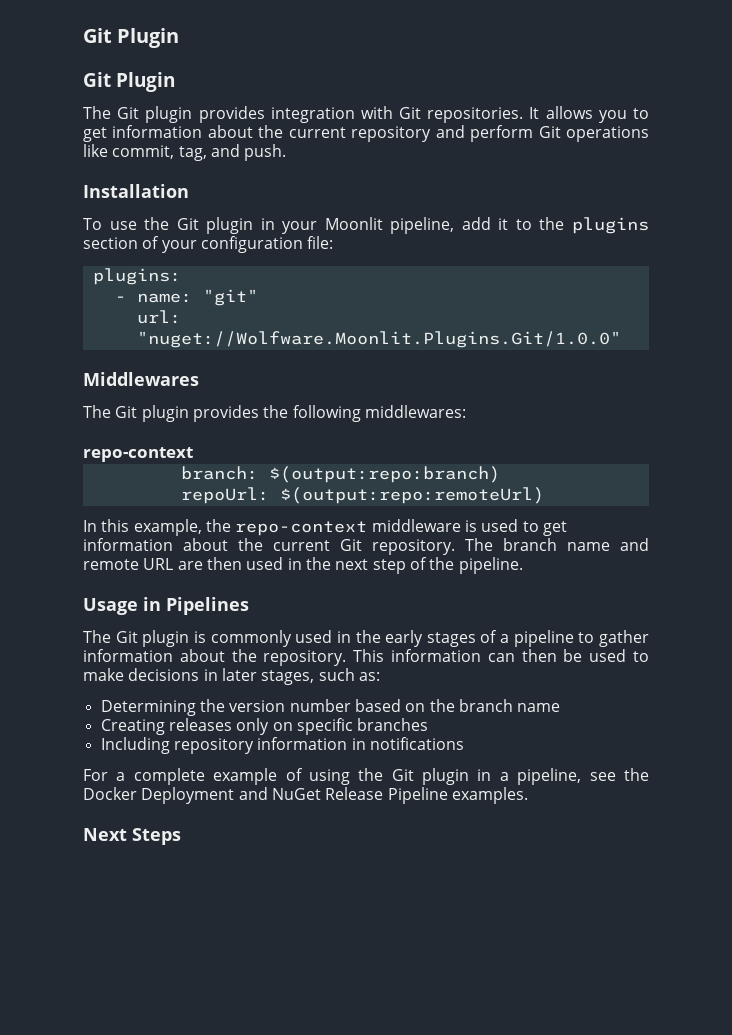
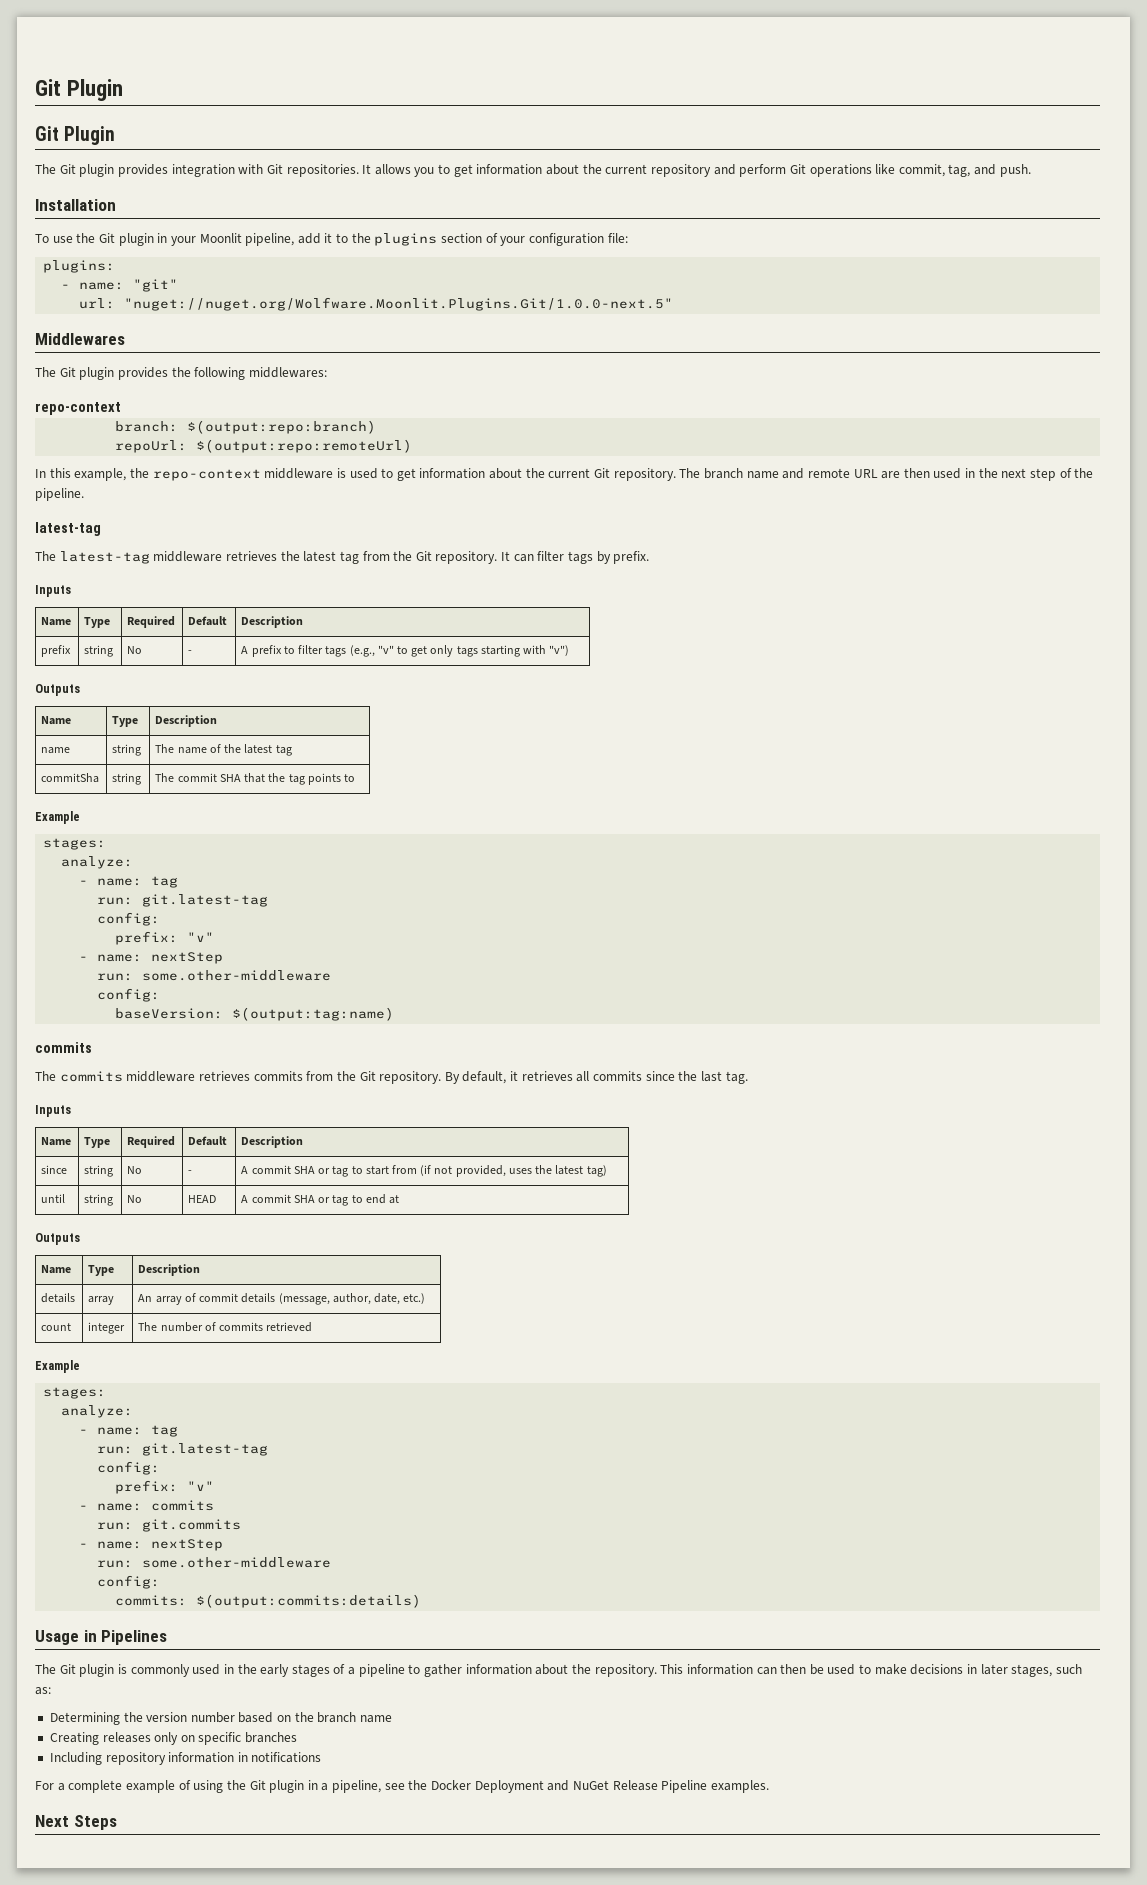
[136,331,621,348] "nuget://Wolfware.Moonlit.Plugins.Git/1.0.0" -> [124,297,674,311] "nuget://nuget.org/Wolfware.Moonlit.Plugins.Git/1.0.0-next.5"
(523, 565) none -> [35,522,101,536] [35,551,650,564] [35,585,71,597] [41,617,72,626] [84,617,111,628] [127,616,176,628] [188,616,228,626] [241,616,304,628] [41,645,72,657] [84,645,114,657] [127,646,143,654] [188,650,193,654] [241,645,570,657] [35,684,80,696] [41,716,72,725] [112,716,139,727] [155,715,218,727] [41,747,71,754] [112,744,142,756] [155,744,292,756] [41,773,100,783] [112,773,142,785] [155,773,356,785] [35,811,80,824] [43,838,107,850] [61,856,134,869] [79,876,179,888] [97,894,269,907] [97,912,161,926] [115,931,215,945] [79,952,224,964] [97,970,332,981] [97,988,161,1002] [115,1007,395,1021] [35,1042,92,1053] [35,1071,748,1084] [35,1105,71,1117] [41,1137,72,1146] [84,1137,111,1148] [127,1136,176,1148] [188,1136,228,1146] [241,1136,304,1148] [41,1165,68,1174] [84,1165,114,1177] [127,1166,143,1174] [188,1170,193,1174] [241,1165,607,1177] [41,1194,66,1203] [84,1194,114,1206] [127,1195,143,1203] [188,1195,217,1203] [241,1194,400,1206] [35,1233,80,1245] [41,1265,72,1274] [88,1265,115,1276] [138,1264,201,1276] [41,1293,76,1303] [88,1296,115,1305] [138,1293,426,1305] [41,1323,72,1331] [88,1322,126,1334] [138,1322,313,1332] [35,1360,80,1373] [43,1387,107,1399] [61,1405,134,1418] [79,1425,179,1437] [97,1443,269,1456] [97,1461,161,1475] [115,1480,215,1494] [79,1500,215,1511] [97,1519,242,1532] [79,1539,224,1551] [97,1557,332,1568] [97,1575,161,1589] [115,1594,422,1608] // latest-tag // The latest-tag middleware retrieves the latest tag from the Git repository. It can filter tags by prefix. // Inputs // Name | Type | Required | Default | Description // prefix | string | No | - | A prefix to filter tags (e.g., "v" to get only tags starting with "v") // Outputs // Name | Type | Description // name | string | The name of the latest tag // commitSha | string | The commit SHA that the tag points to // Example // stages: // analyze: // - name: tag // run: git.latest-tag // config: // prefix: "v" // - name: nextStep // run: some.other-middleware // config: // baseVersion: $(output:tag:name) // commits // The commits middleware retrieves commits from the Git repository. By default, it retrieves all commits since the last tag. // Inputs // Name | Type | Required | Default | Description // since | string | No | - | A commit SHA or tag to start from (if not provided, uses the latest tag) // until | string | No | HEAD | A commit SHA or tag to end at // Outputs // Name | Type | Description // details | array | An array of commit details (message, author, date, etc.) // count | integer | The number of commits retrieved // Example // stages: // analyze: // - name: tag // run: git.latest-tag // config: // prefix: "v" // - name: commits // run: git.commits // - name: nextStep // run: some.other-middleware // config: // commits: $(output:commits:details)

